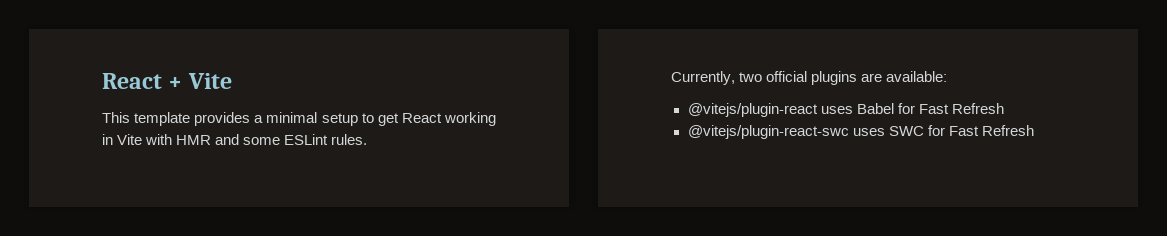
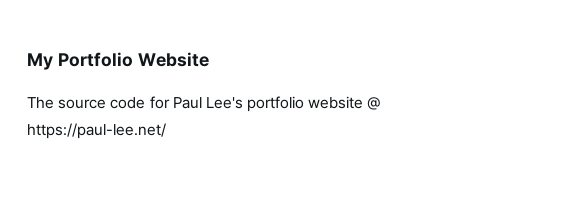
[102,73,232,89] [102,112,496,126] [102,134,368,145] [671,71,948,85] [687,103,1004,117] [687,125,1034,139] React + Vite // This template provides a minimal setup to get React working in Vite with HMR and some ESLint rules. // Currently, two official plugins are available: // @vitejs/plugin-react uses Babel for Fast Refresh // @vitejs/plugin-react-swc uses SWC for Fast Refresh -> [27,52,209,70] [27,96,382,112] [27,123,166,139] My Portfolio Website // The source code for Paul Lee's portfolio website @ https://paul-lee.net/

